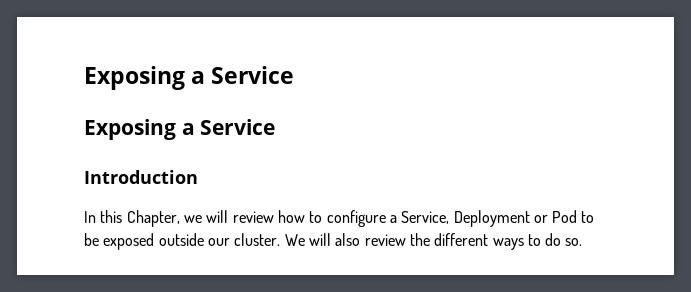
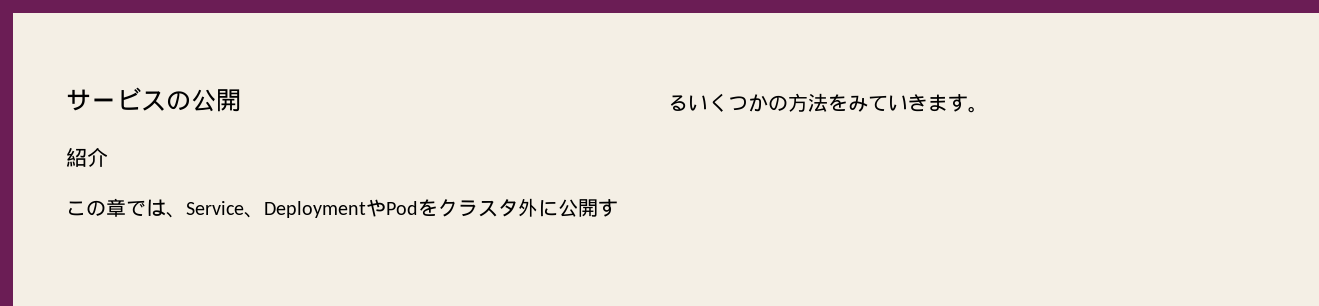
[84,66,295,90] [84,119,276,140] [84,170,198,184] [84,210,595,227] [84,233,583,250] Exposing a Service // Exposing a Service // Introduction // In this Chapter, we will review how to configure a Service, Deployment or Pod to be exposed outside our cluster. We will also review the different ways to do so. -> [66,87,241,112] [66,148,108,167] [66,198,618,218] [668,93,988,113] サービスの公開 // 紹介 // この章では、Service、DeploymentやPodをクラスタ外に公開するいくつかの方法をみていきます。

